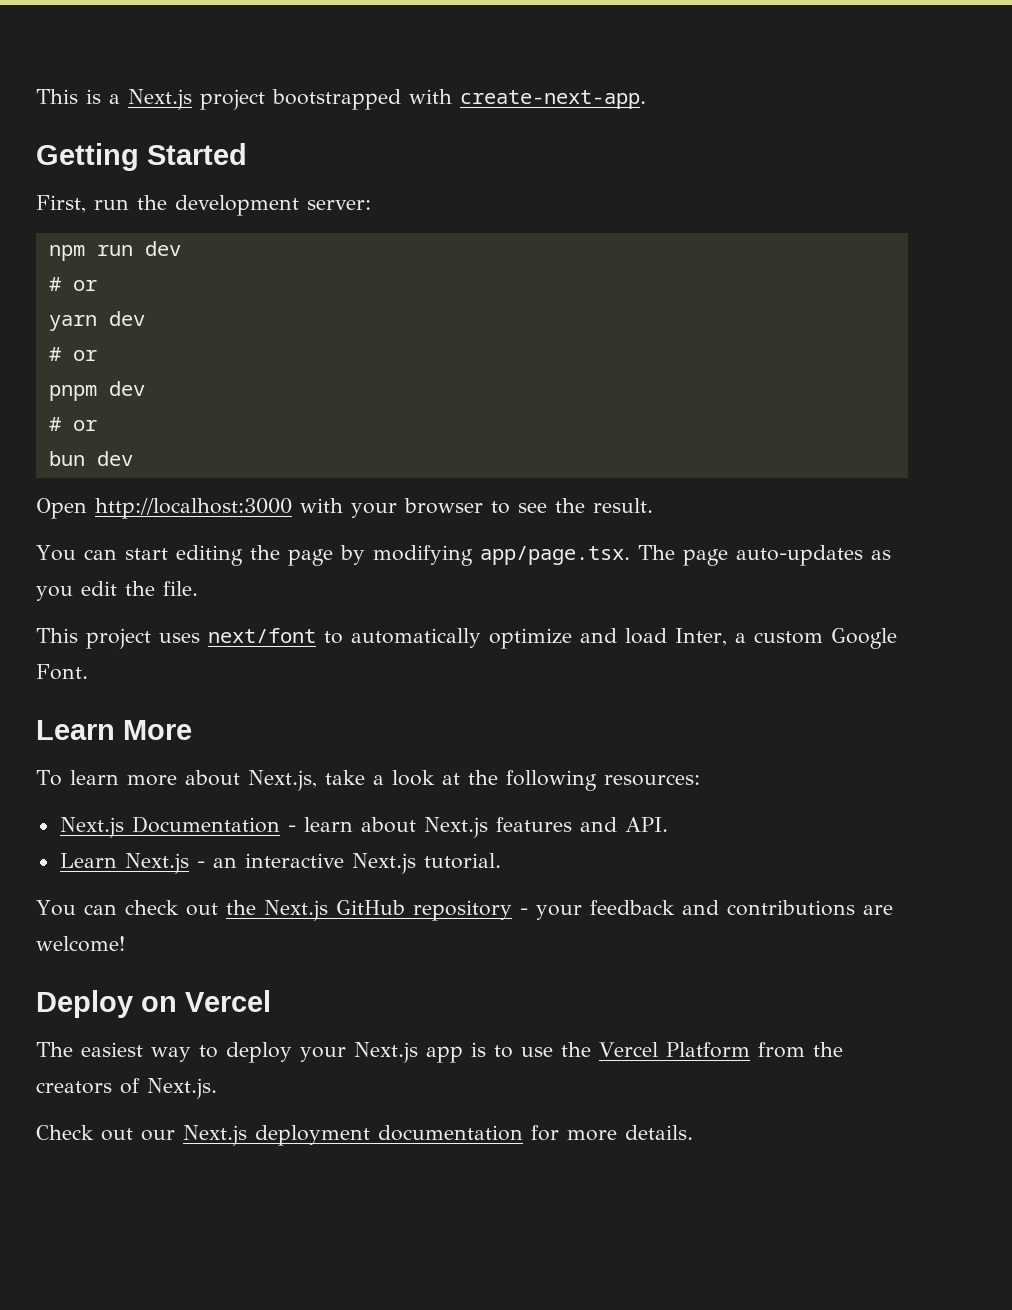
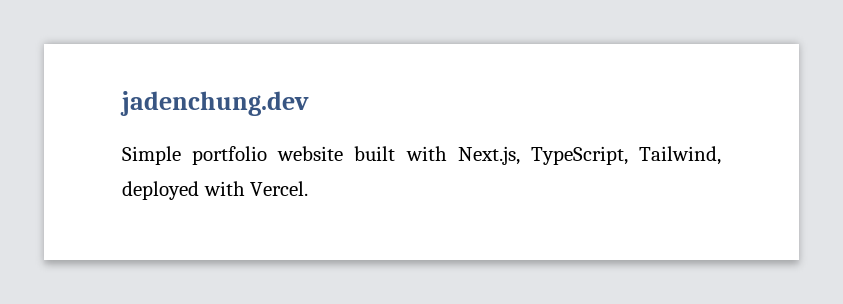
[36,89,646,110] [36,143,247,171] [36,195,371,216] [48,241,181,261] [48,277,97,291] [48,311,145,331] [48,347,97,361] [48,381,145,401] [48,417,97,431] [48,451,133,466] [36,498,653,519] [36,545,891,566] [36,581,198,601] [36,628,897,649] [36,664,88,680] [36,720,192,740] [36,770,700,791] [59,816,668,838] [59,853,501,874] [36,900,893,921] [36,936,125,952] [36,990,271,1018] [36,1042,843,1063] [36,1078,217,1099] [36,1125,693,1146] This is a Next.js project bootstrapped with create-next-app. // Getting Started // First, run the development server: // npm run dev // # or // yarn dev // # or // pnpm dev // # or // bun dev // Open http://localhost:3000 with your browser to see the result. // You can start editing the page by modifying app/page.tsx. The page auto-updates as you edit the file. // This project uses next/font to automatically optimize and load Inter, a custom Google Font. // Learn More // To learn more about Next.js, take a look at the following resources: // Next.js Documentation - learn about Next.js features and API. // Learn Next.js - an interactive Next.js tutorial. // You can check out the Next.js GitHub repository - your feedback and contributions are welcome! // Deploy on Vercel // The easiest way to deploy your Next.js app is to use the Vercel Platform from the creators of Next.js. // Check out our Next.js deployment documentation for more details. -> [120,91,309,116] [122,146,722,165] [122,181,309,200] jadenchung.dev // Simple portfolio website built with Next.js, TypeScript, Tailwind, deployed with Vercel.

